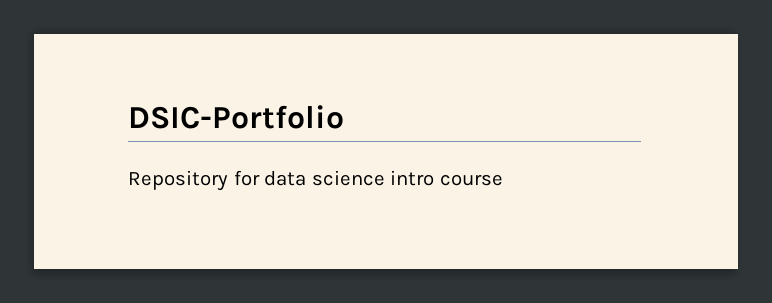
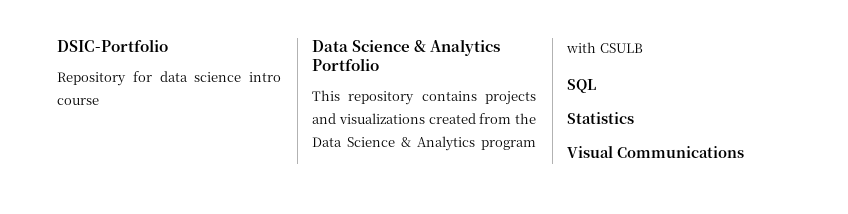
(503, 180) none -> [312,39,501,56] [312,58,379,71] [312,90,536,105] [312,113,536,124] [312,136,536,151] [566,42,643,53] [567,79,596,93] [567,112,634,124] [567,146,744,158] // Data Science & Analytics Portfolio // This repository contains projects and visualizations created from the Data Science & Analytics program with CSULB // SQL // Statistics // Visual Communications

